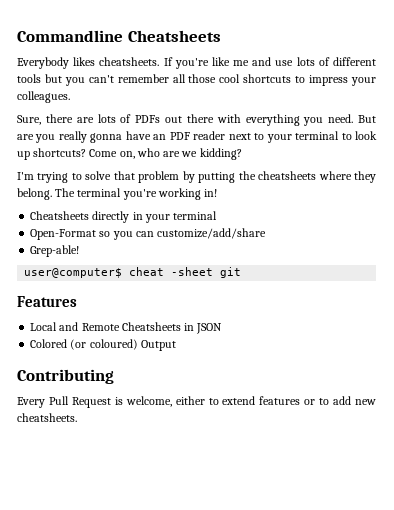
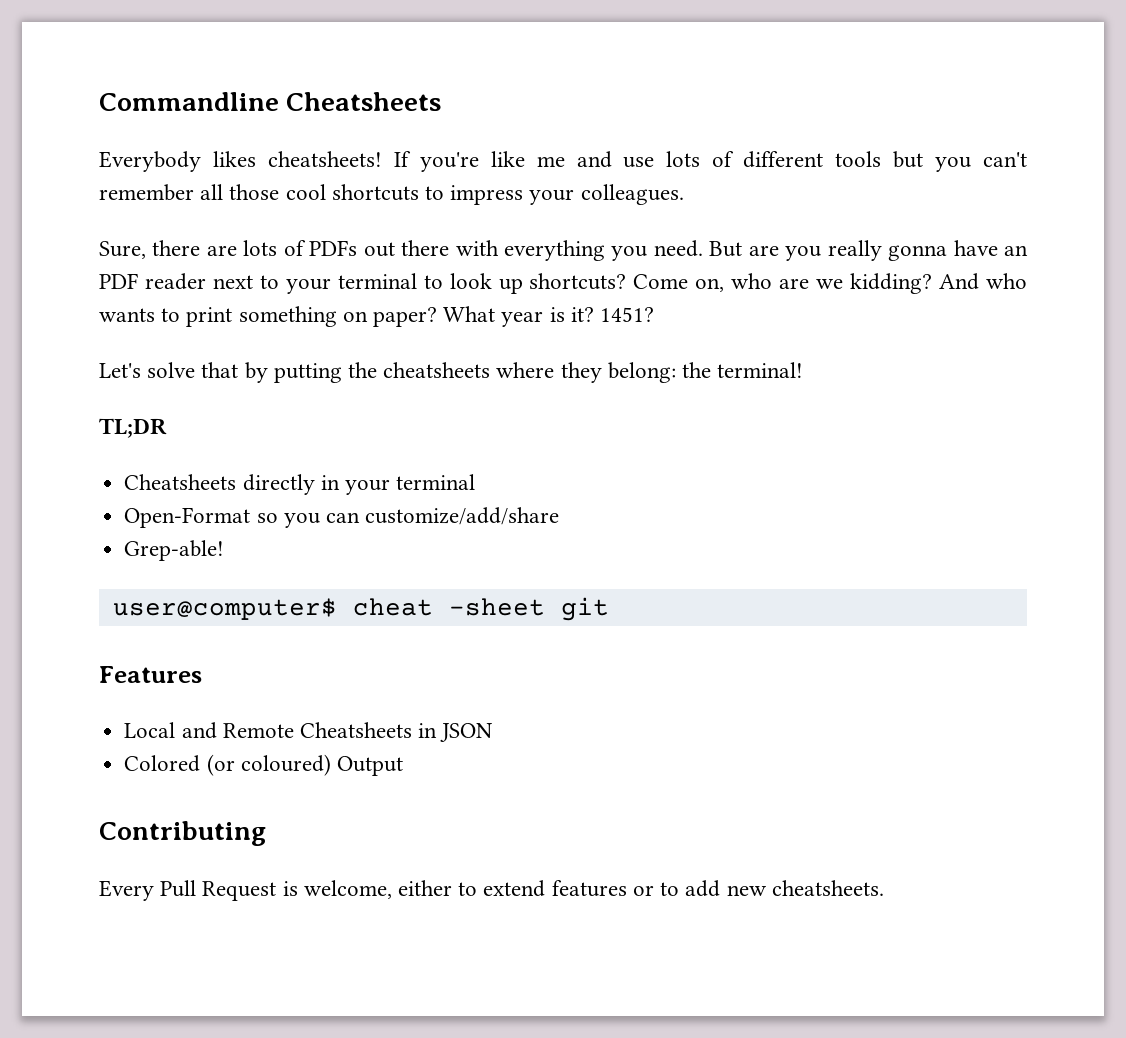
[99,57,160,66] cheatsheets. -> [267,151,382,167] cheatsheets!
[17,172,82,183] // I'm trying to -> [939,273,1028,290] [99,306,655,327] [99,363,141,378] And who wants to print something on paper? What year is it? 1451? // Let's
[138,171,180,183] problem -> (239, 370) none
[17,188,218,200] belong. The terminal you're working in! -> [607,362,804,383] [99,418,167,438] belong: the terminal! // TL;DR

